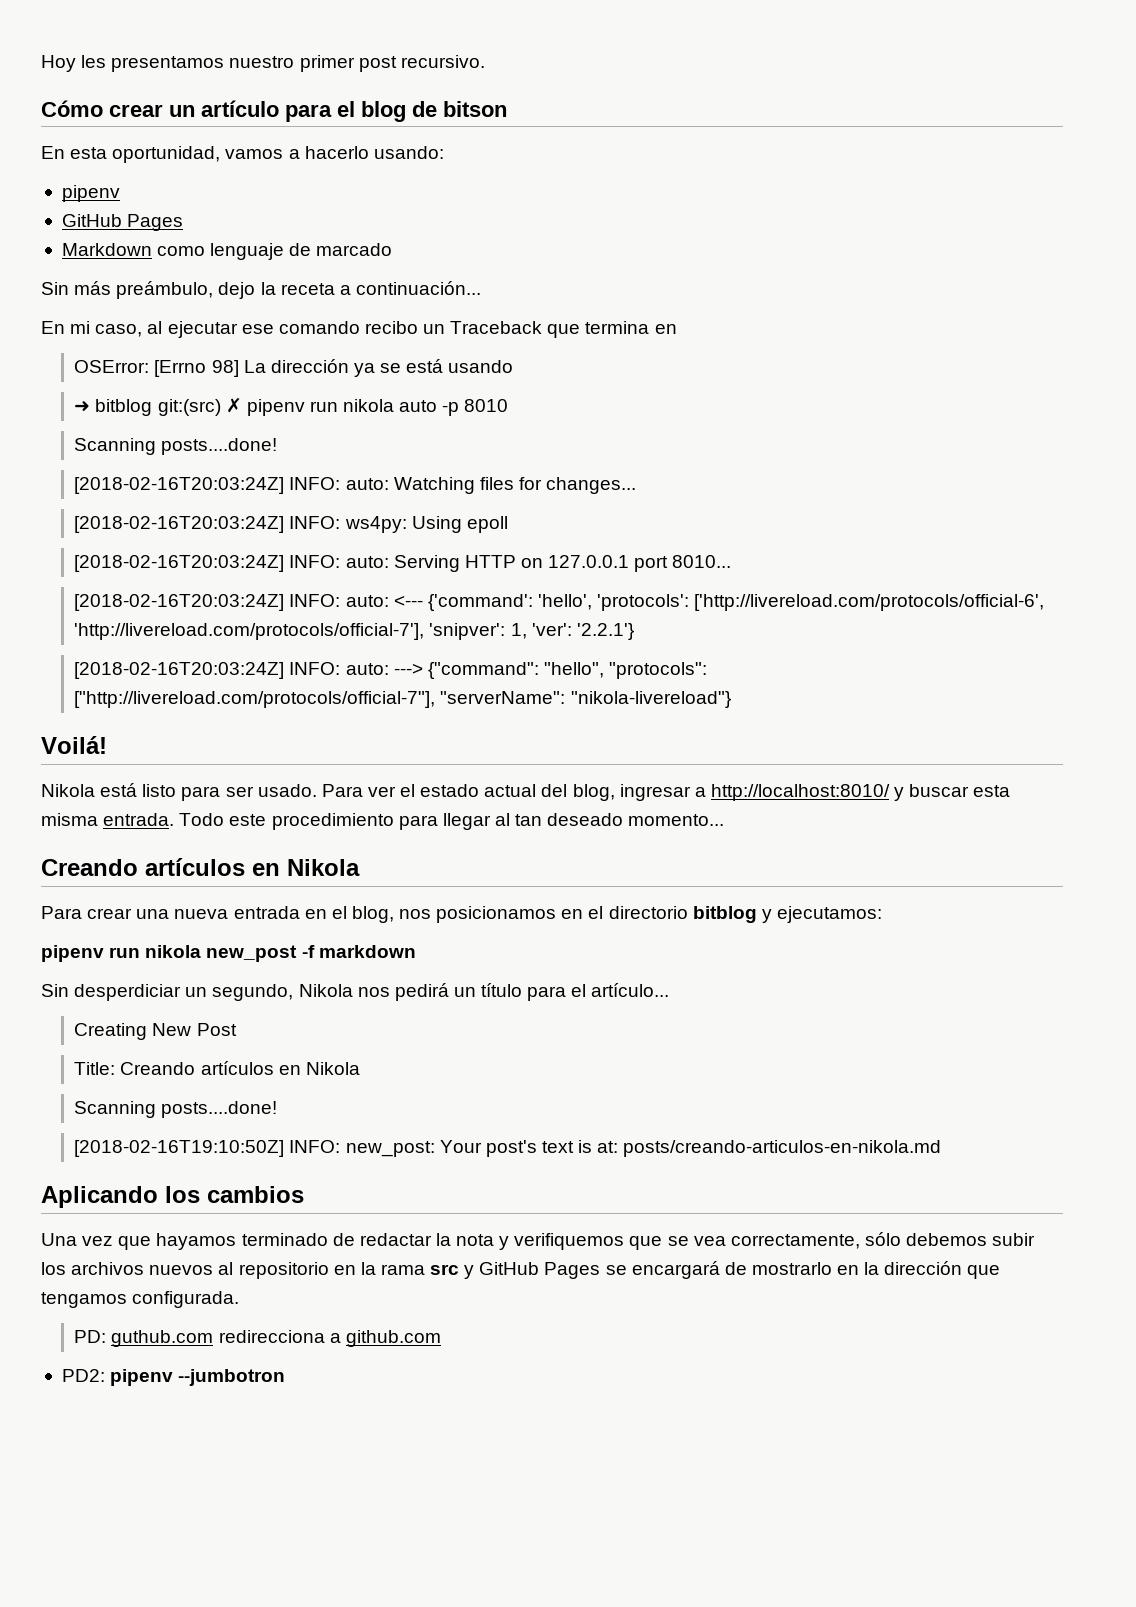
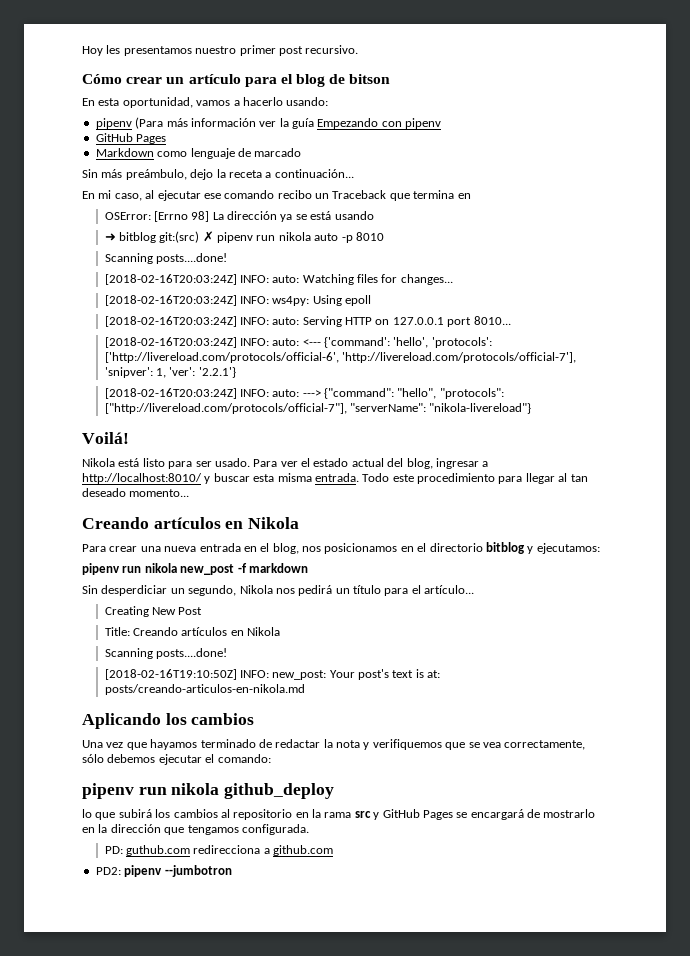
(120, 193) none -> [135,117,442,129] (Para más información ver la guía Empezando con pipenv
[992,1233,1036,1246] [41,1262,214,1275] subir los archivos nuevos -> [158,754,271,765] [82,783,335,799] [82,809,218,820] ejecutar el comando: // pipenv run nikola github_deploy // lo que subirá los cambios

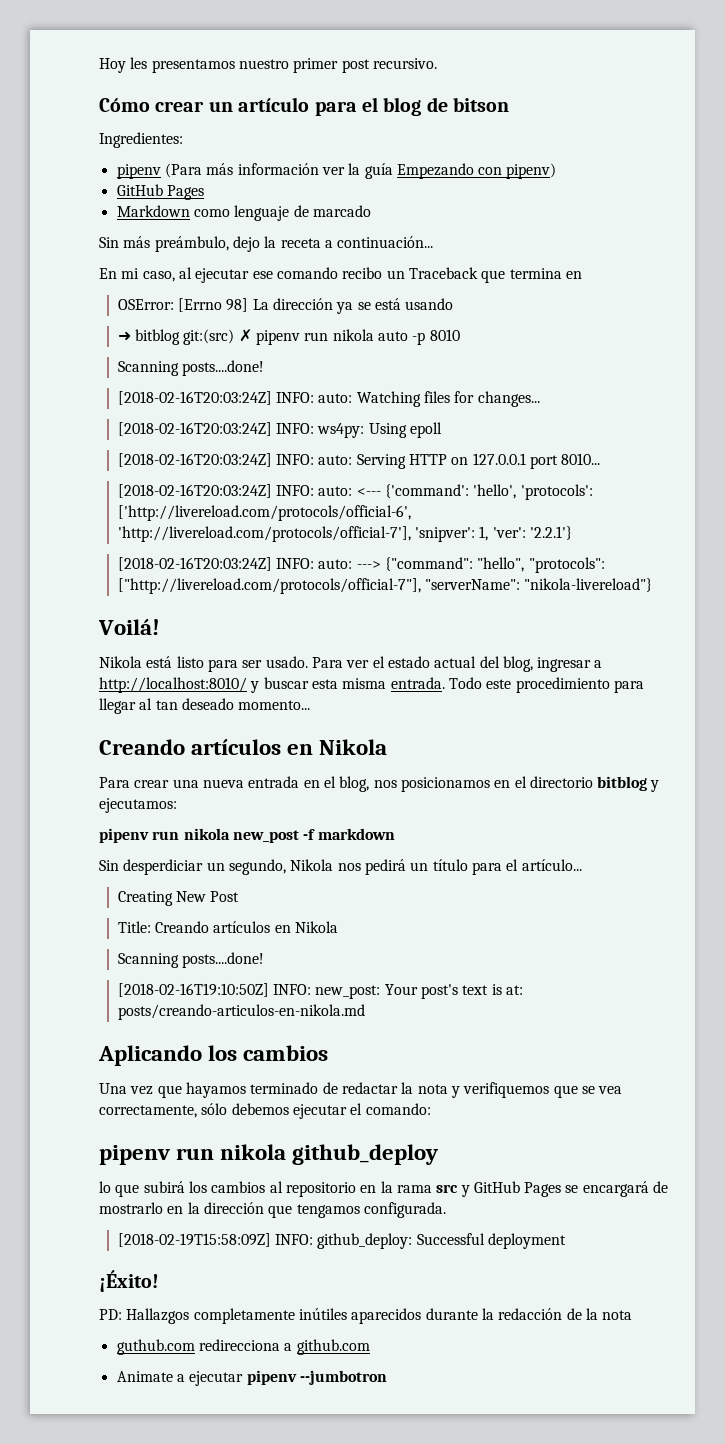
[82,97,329,108] En esta oportunidad, vamos a hacerlo usando: -> [99,132,183,148] Ingredientes:
[405,118,442,129] pipenv -> [506,163,557,179] pipenv)
[104,846,123,854] PD: -> [117,1233,567,1249] [99,1270,159,1292] [99,1308,633,1324] [2018-02-19T15:58:09Z] INFO: github_deploy: Successful deployment // ¡Éxito! // PD: Hallazgos completamente inútiles aparecidos durante la redacción de la nota //
[95,867,121,875] PD2: -> [116,1371,244,1386] Animate a ejecutar

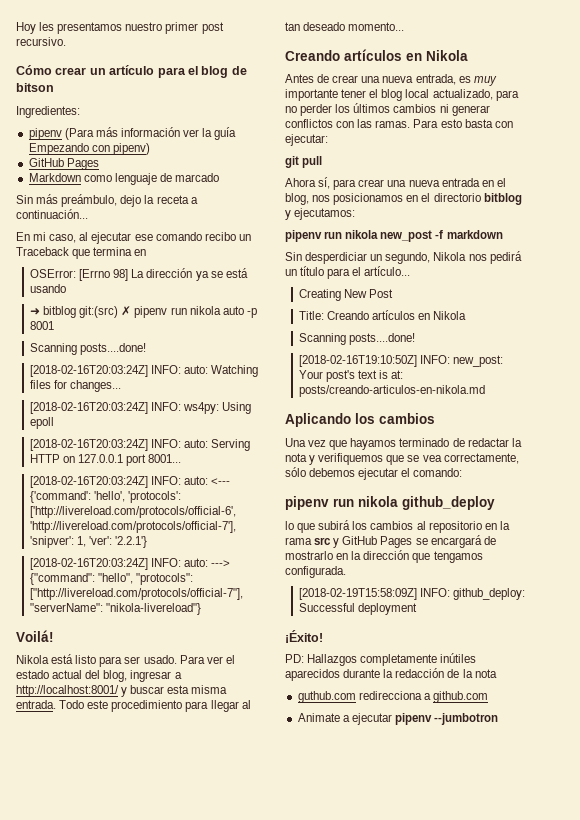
[429,329,460,341] 8010 -> [30,321,55,330] 8001
[561,453,601,465] 8010... -> [148,454,182,463] 8001...
[99,677,247,693] http://localhost:8010/ -> [16,685,119,697] http://localhost:8001/
[99,777,130,788] Para -> [285,74,497,86] [285,89,519,101] [285,103,490,116] [285,119,513,128] [285,134,328,146] [285,156,323,168] [285,177,357,190] Antes de crear una nueva entrada, es muy importante tener el blog local actualizado, para no perder los últimos cambios ni generar conflictos con las ramas. Para esto basta con ejecutar: // git pull // Ahora sí, para

